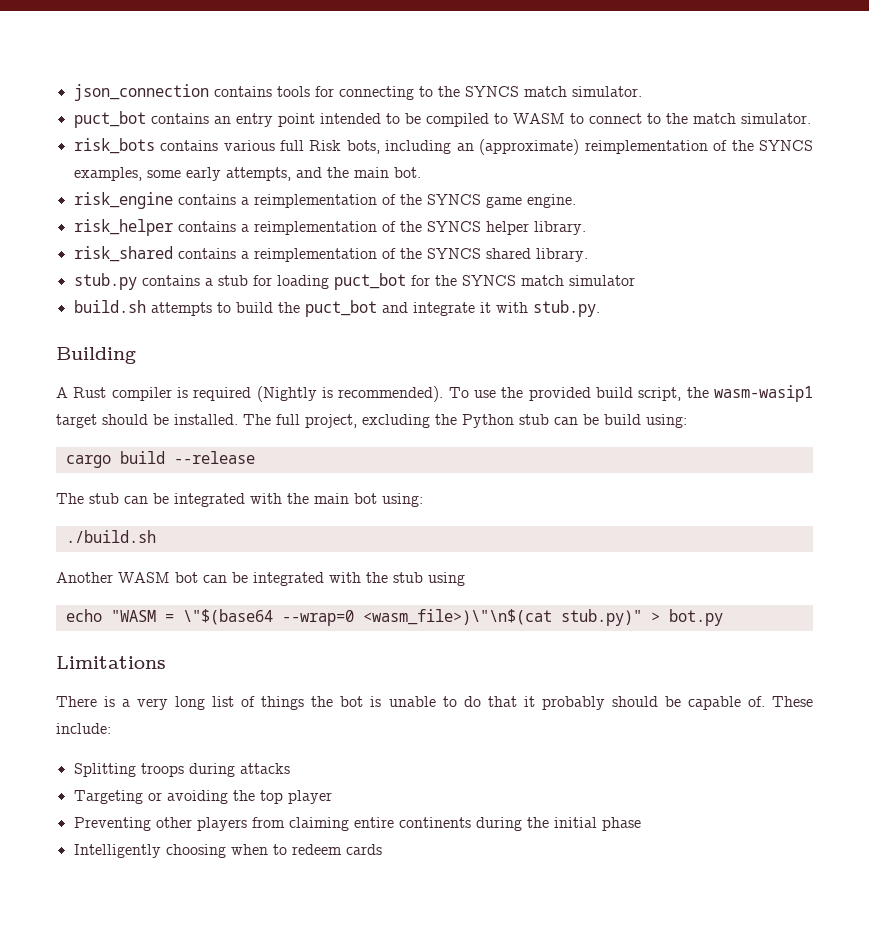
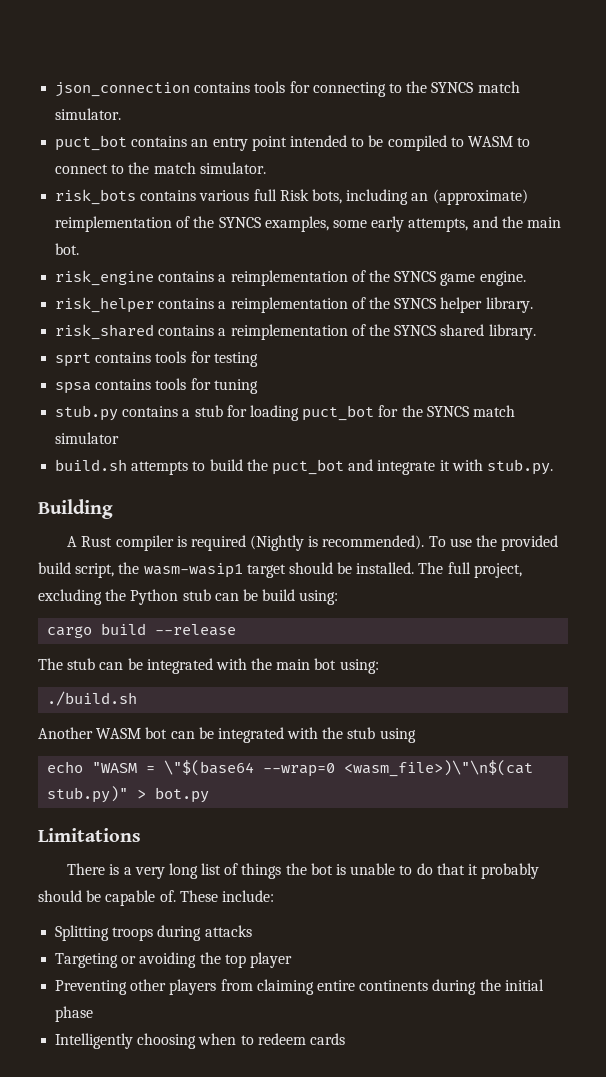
(588, 255) none -> [55,351,258,367] [55,378,258,394] // sprt contains tools for testing // spsa contains tools for tuning

